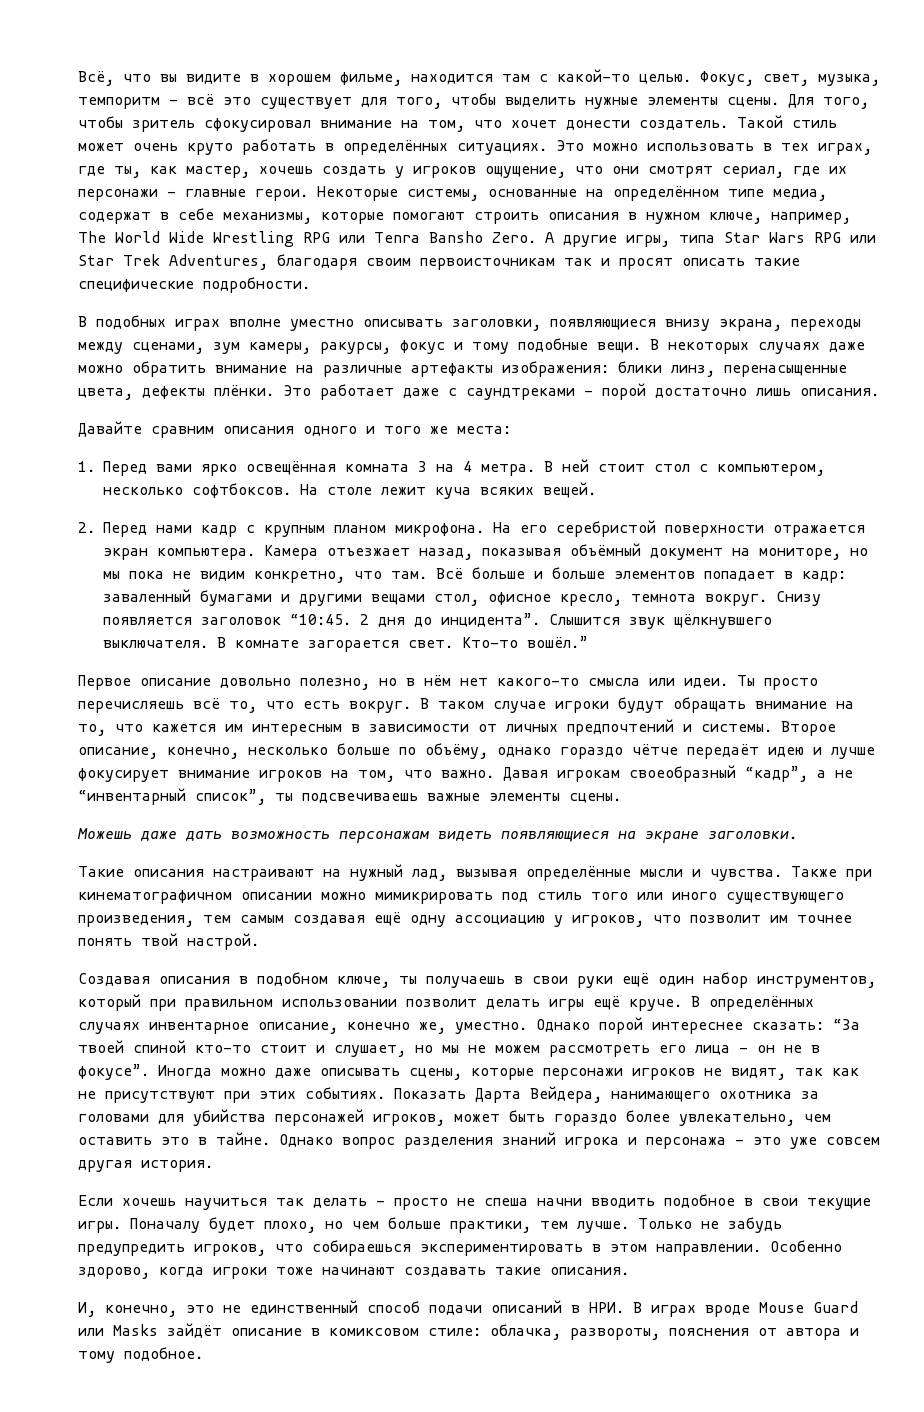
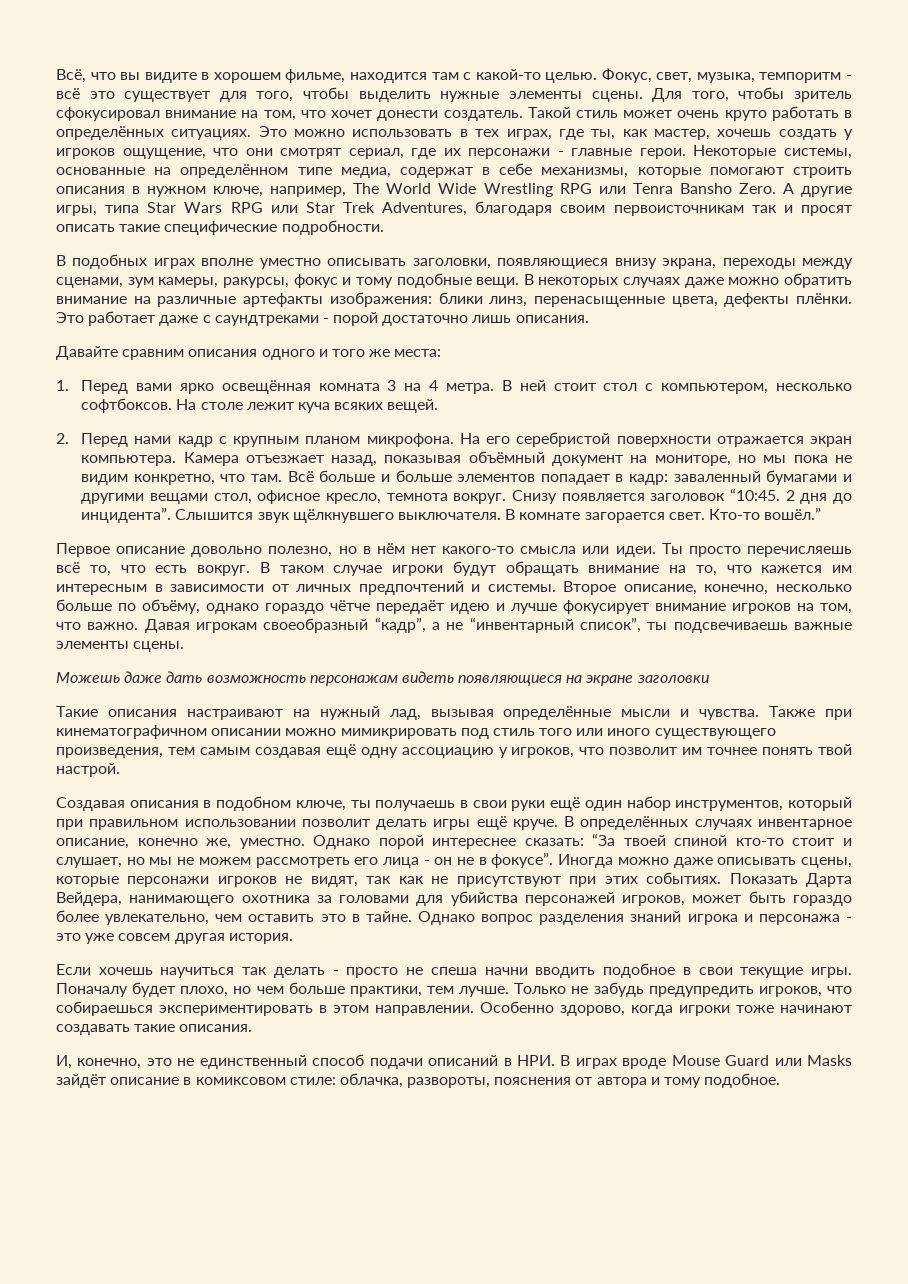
[708,831,798,840] заголовки. -> [636,675,709,683] заголовки

